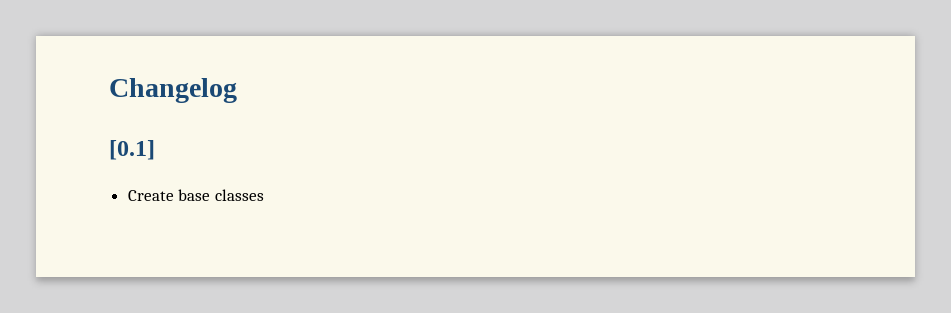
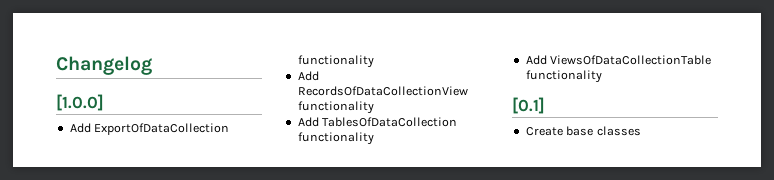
(237, 90) none -> [56,94,104,111] [69,123,230,135] [297,55,374,68] [297,71,319,81] [297,86,468,96] [297,101,374,114] [297,117,458,127] [297,132,374,145] [525,55,712,65] [525,70,602,83] // [1.0.0] // Add ExportOfDataCollection functionality // Add RecordsOfDataCollectionView functionality // Add TablesOfDataCollection functionality // Add ViewsOfDataCollectionTable functionality

